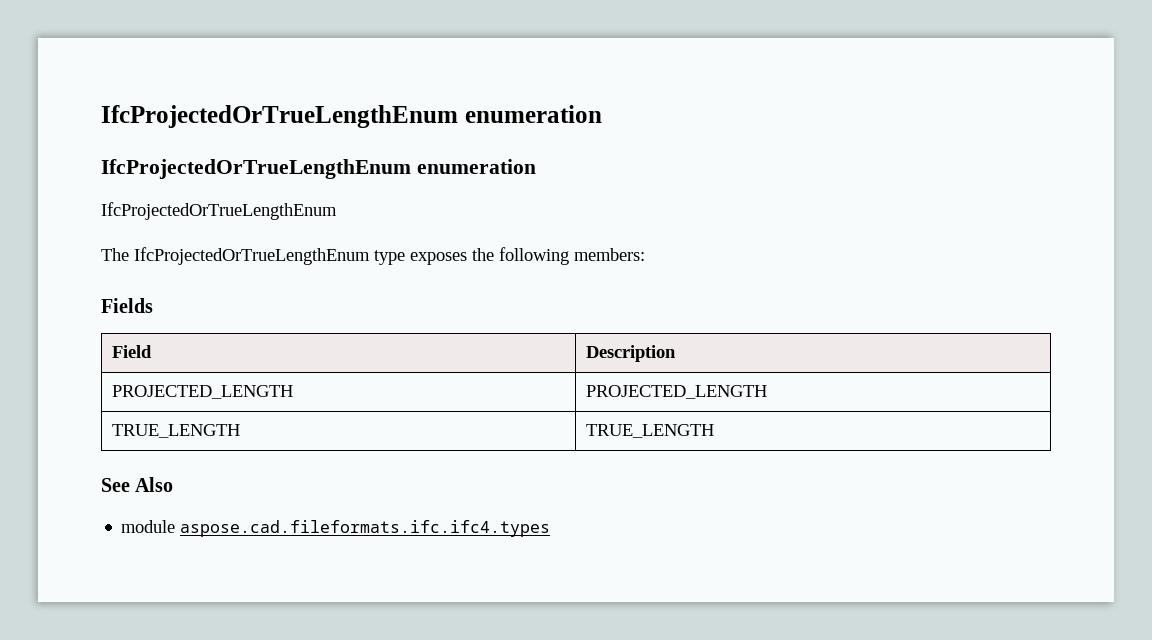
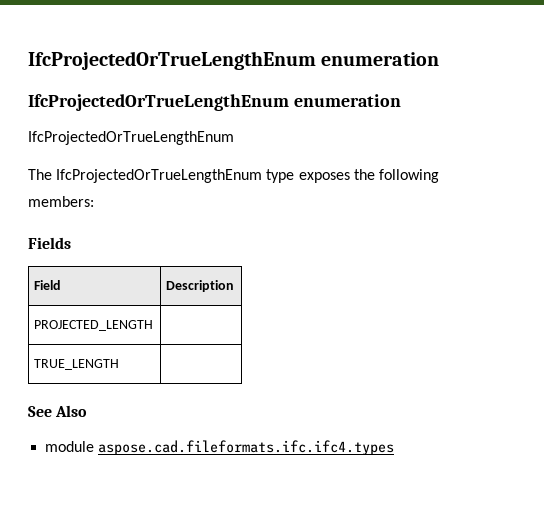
[586,385,768,399] PROJECTED_LENGTH -> (154, 325) none
[586,424,715,438] TRUE_LENGTH -> (120, 364) none

